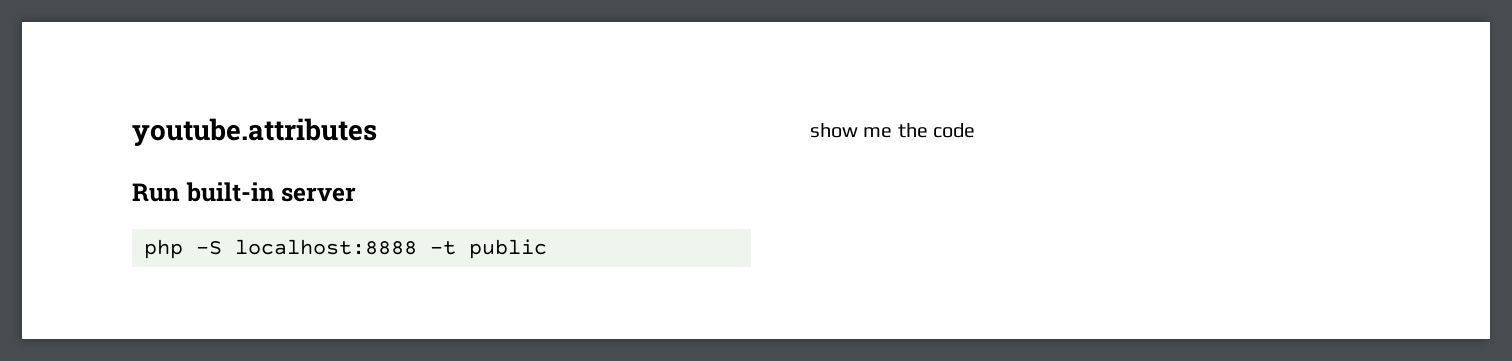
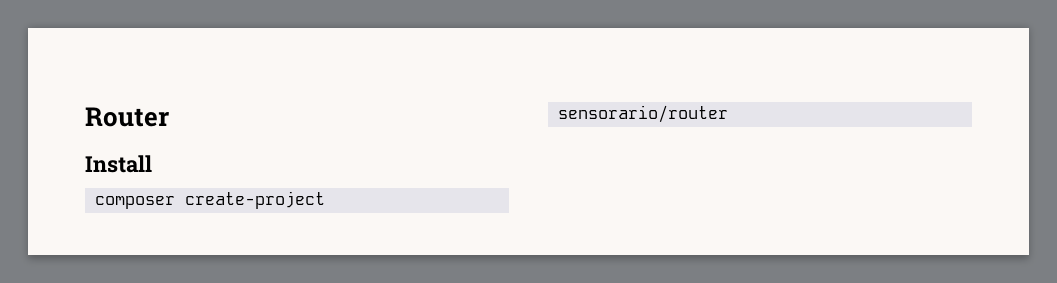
[132,118,377,146] [132,182,357,202] [144,239,547,259] [810,123,976,138] youtube.attributes // Run built-in server // php -S localhost:8888 -t public // show me the code -> [85,107,169,127] [85,155,152,173] [94,191,325,209] [557,105,728,123] Router // Install // composer create-project sensorario/router

